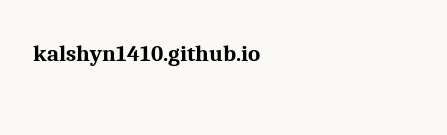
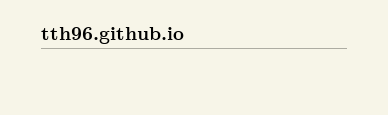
[33,45,260,66] kalshyn1410.github.io -> [41,27,184,44] tth96.github.io

